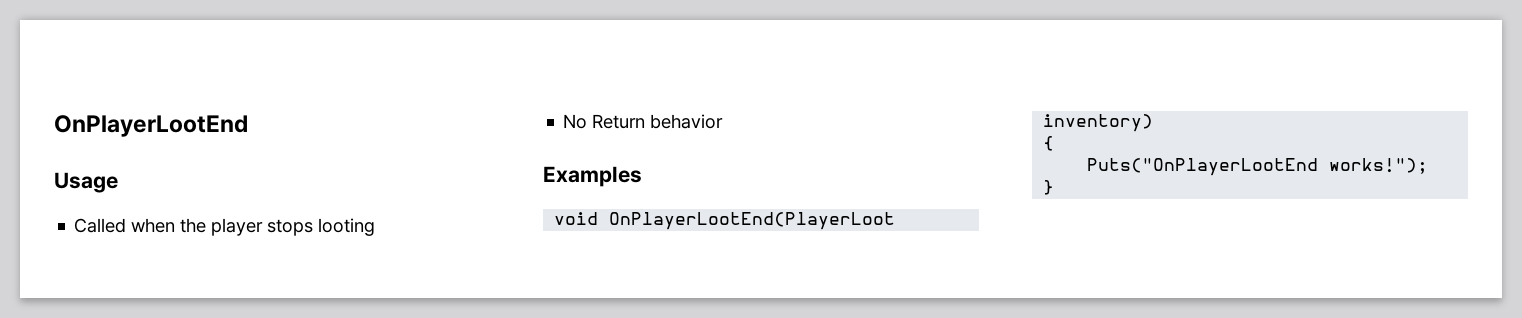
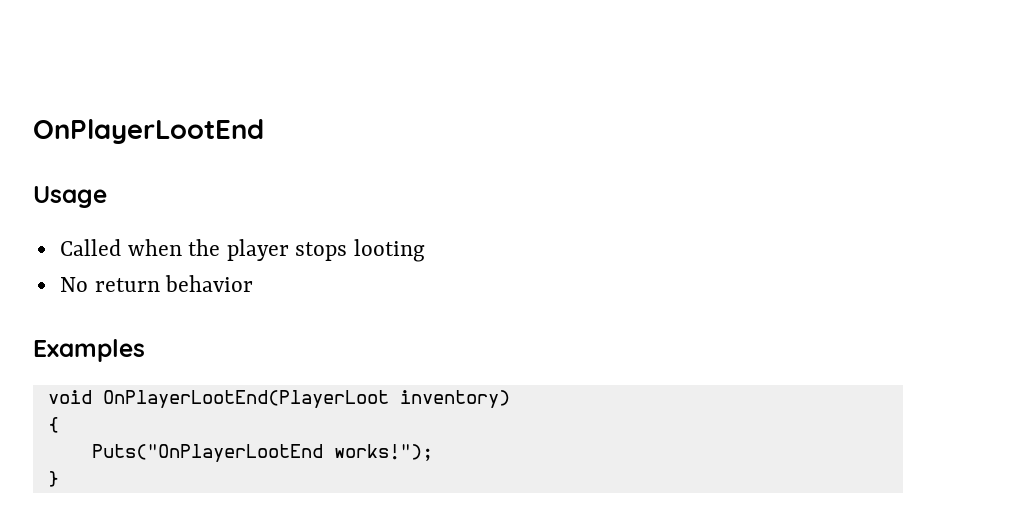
[592,114,646,129] Return -> [94,278,160,292] return

